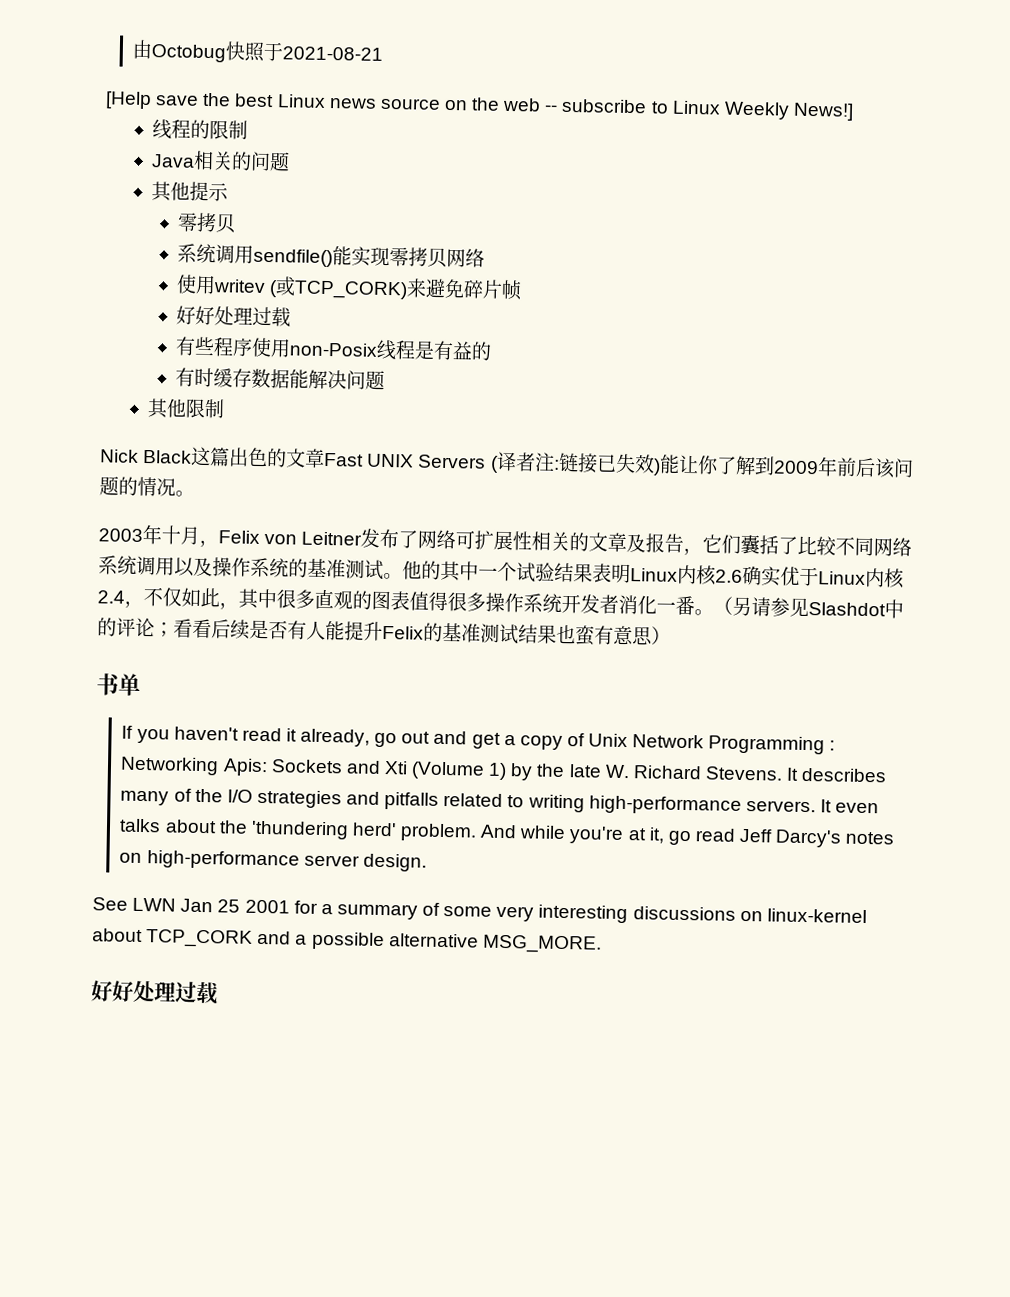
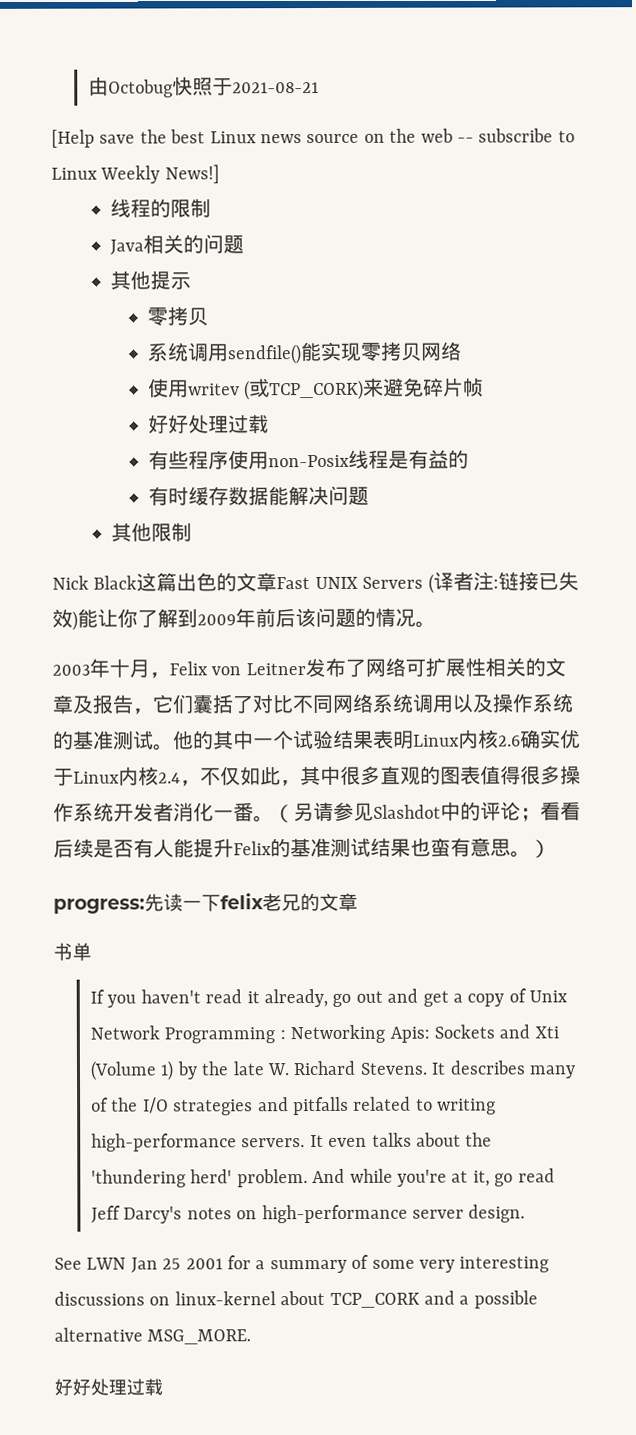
[797,535,838,556] 比较 -> [252,694,293,714] 对比
[651,626,671,645] ） -> [510,839,551,859] [53,892,358,914] 。） // progress:先读一下felix老兄的文章

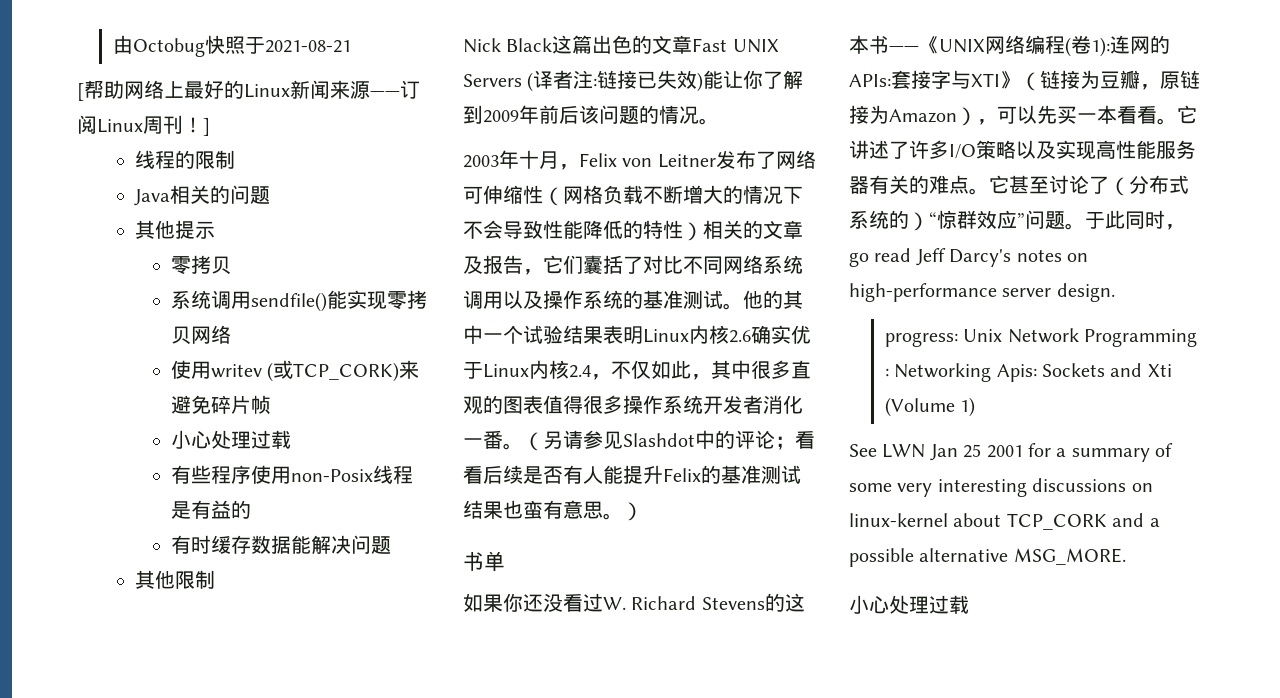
[51,128,575,148] [51,164,220,184] [Help save the best Linux news source on the web -- subscribe to Linux Weekly News!] -> [77,80,420,101] [77,115,210,136] [帮助网络上最好的Linux新闻来源——订阅Linux周刊！]
[148,414,190,434] 好好 -> [170,430,211,449] 小心
[424,657,486,677] 扩展性 -> [483,185,803,206] [463,220,703,241] 伸缩性（网格负载不断增大的情况下不会导致性能降低的特性）
[53,892,358,914] [53,942,92,961] [90,988,527,1008] progress:先读一下felix老兄的文章 // 书单 // If you haven't read it already, go out and get a copy of -> [463,551,505,572] [463,593,805,612] [849,35,1170,57] [849,70,1200,91] [849,105,1197,126] [849,140,1196,160] [849,175,1189,196] [849,210,1185,231] [849,248,1088,267] [849,283,1115,302] [884,332,958,347] 书单 // 如果你还没看过W. Richard Stevens的这本书——《UNIX网络编程(卷1):连网的APIs:套接字与XTI》（链接为豆瓣，原链接为Amazon），可以先买一本看看。它讲述了许多I/O策略以及实现高性能服务器有关的难点。它甚至讨论了（分布式系统的）“惊群效应”问题。于此同时，go read Jeff Darcy's notes on high-performance server design. // progress:
[176,1060,577,1080] [91,1096,497,1116] [91,1132,493,1152] [91,1168,555,1188] [91,1204,526,1224] by the late W. Richard Stevens. It describes many of the I/O strategies and pitfalls related to writing high-performance servers. It even talks about the 'thundering herd' problem. And while you're at it, go read Jeff Darcy's notes on high-performance server design. -> (976, 407) none
[54,1378,91,1396] 好好 -> [849,595,889,614] 小心

